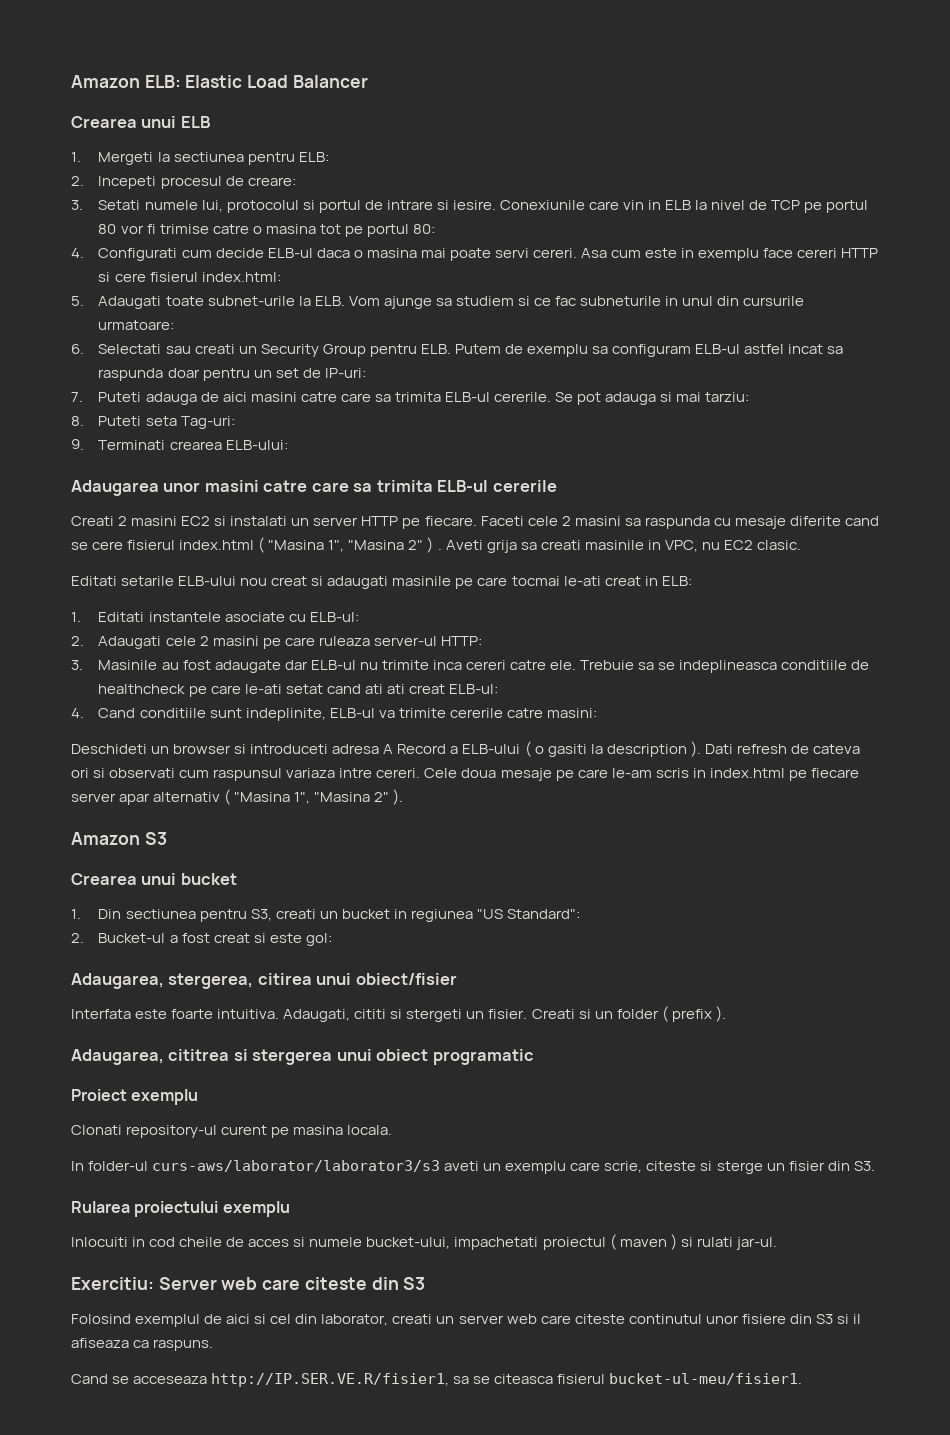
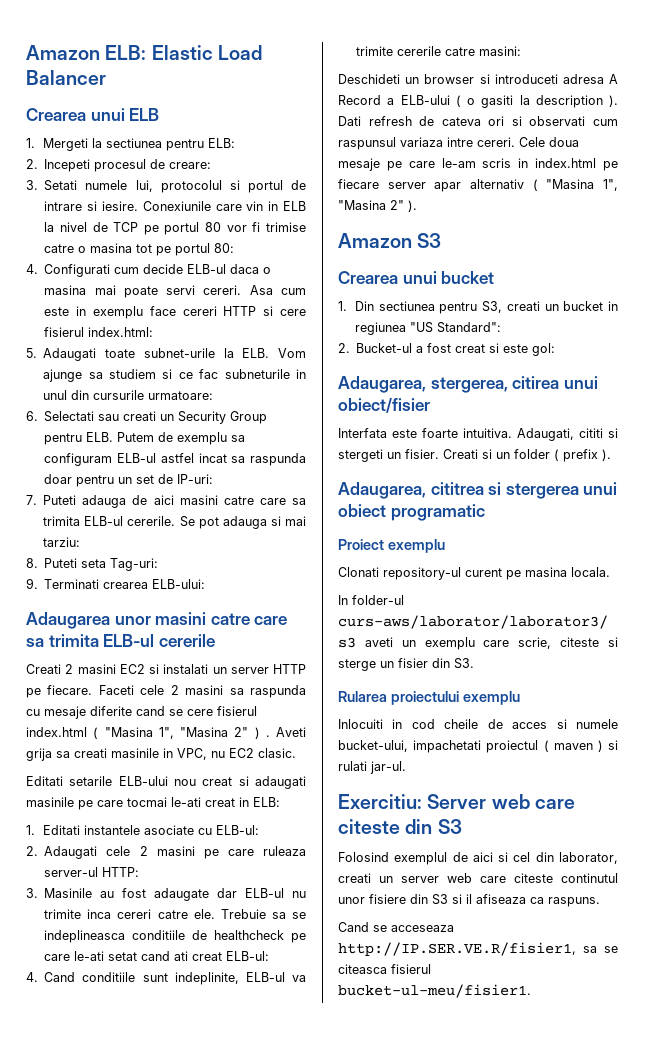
[386,684,405,694] ati -> (189, 956) none

